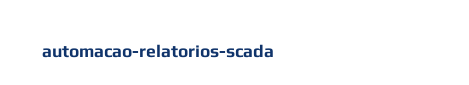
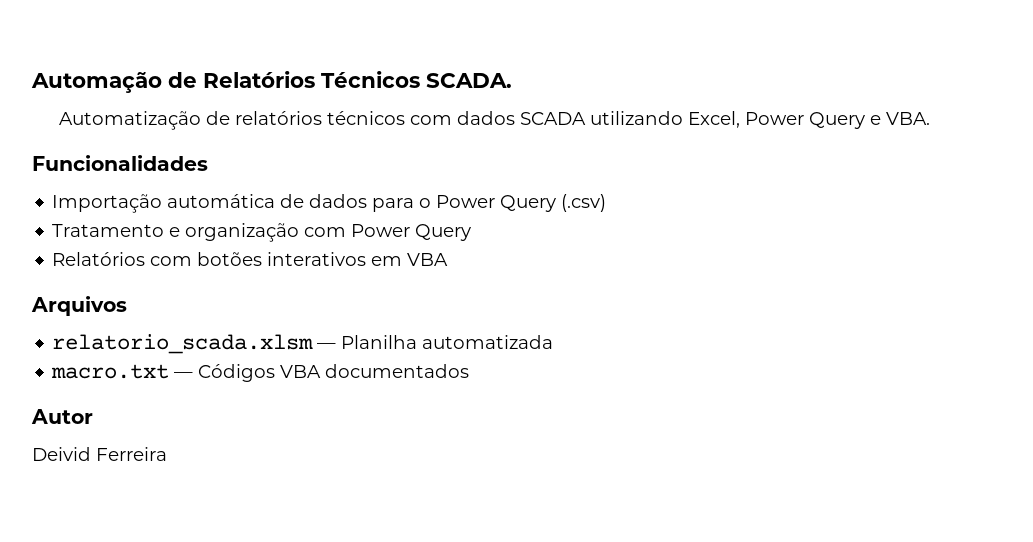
[42,44,274,58] automacao-relatorios-scada -> [31,71,512,93] [58,111,930,130] [32,155,208,171] [52,194,607,213] [52,223,472,242] [52,252,449,266] [31,296,127,316] [52,334,554,354] [51,364,470,382] [31,409,93,424] [32,447,167,461] Automação de Relatórios Técnicos SCADA. // Automatização de relatórios técnicos com dados SCADA utilizando Excel, Power Query e VBA. // Funcionalidades // Importação automática de dados para o Power Query (.csv) // Tratamento e organização com Power Query // Relatórios com botões interativos em VBA // Arquivos // relatorio_scada.xlsm — Planilha automatizada // macro.txt — Códigos VBA documentados // Autor // Deivid Ferreira

